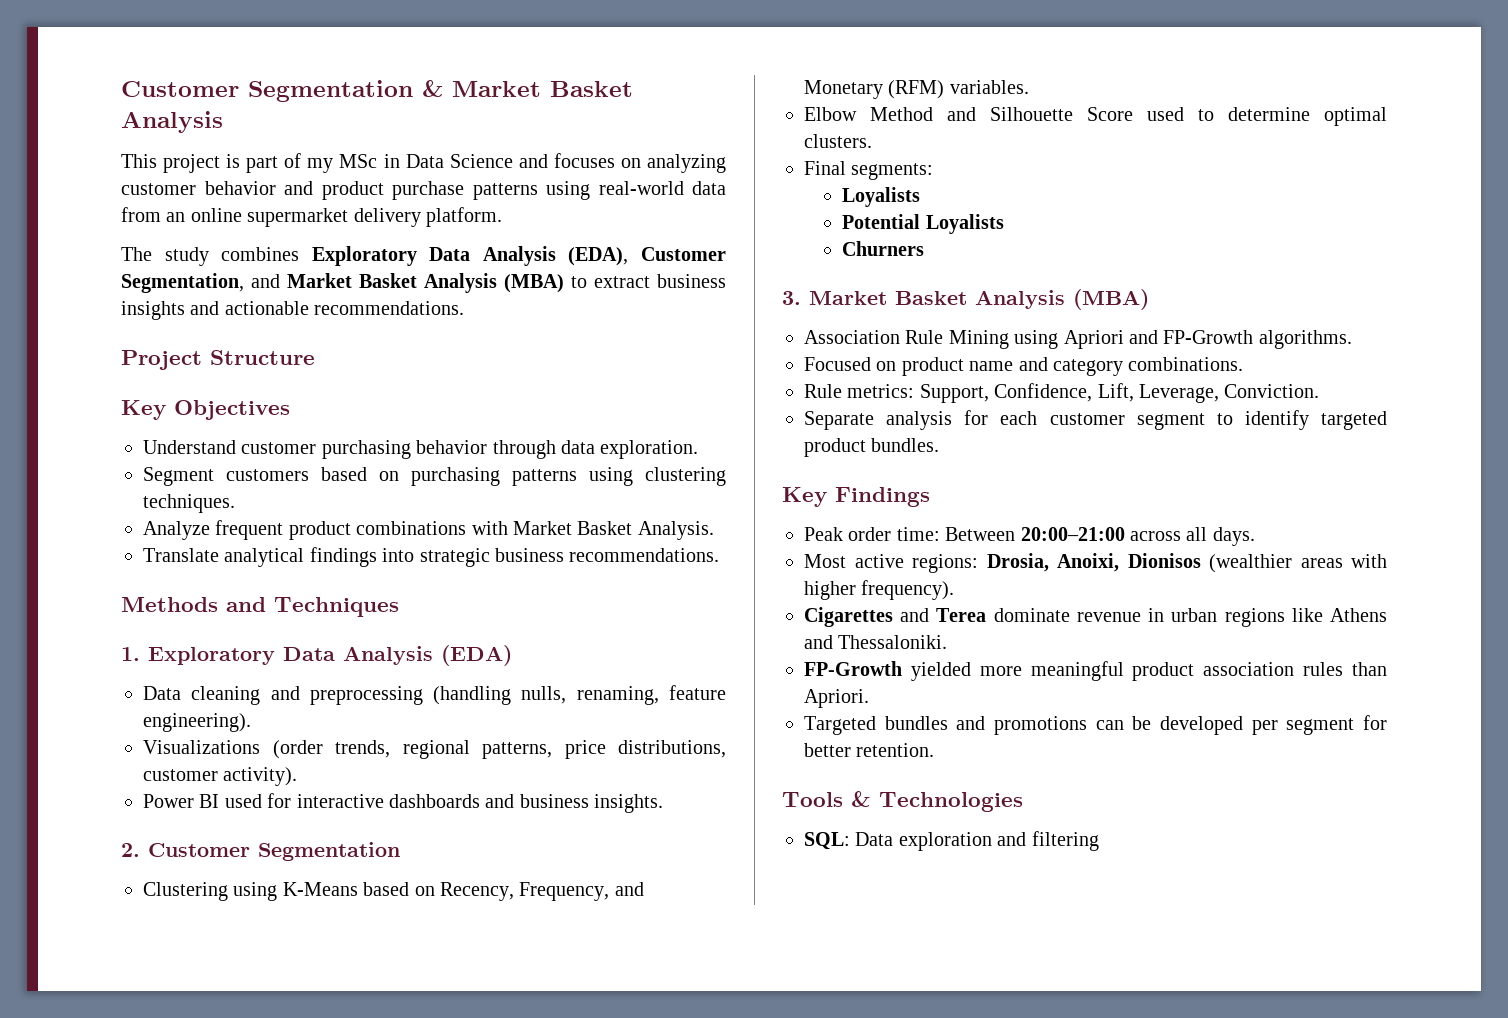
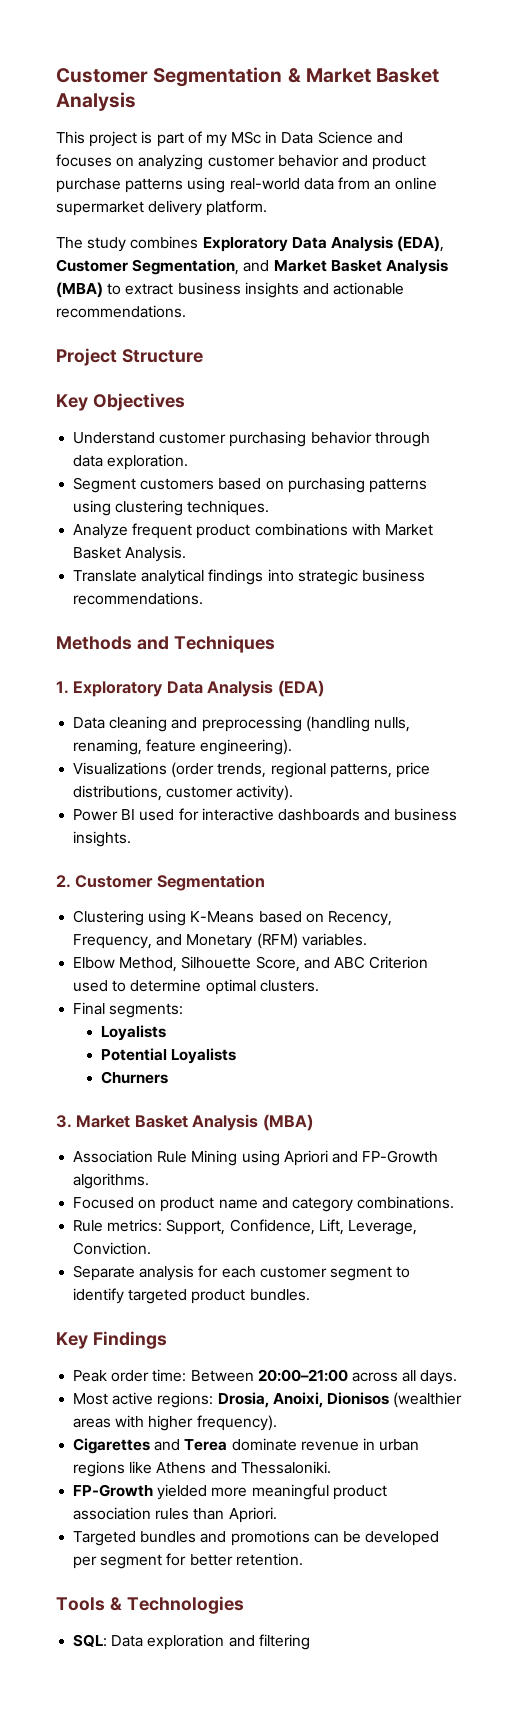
[870,107,1133,121] Method and Silhouette Score -> [119,956,429,972] Method, Silhouette Score, and ABC Criterion

